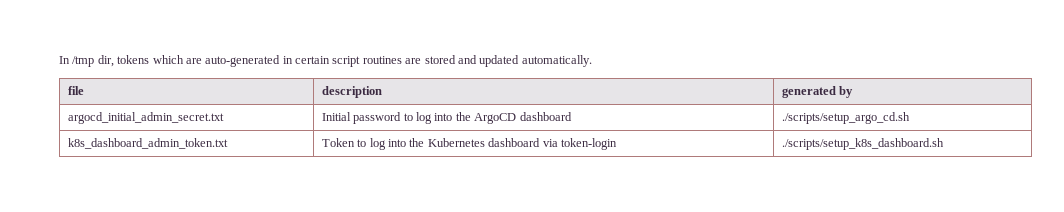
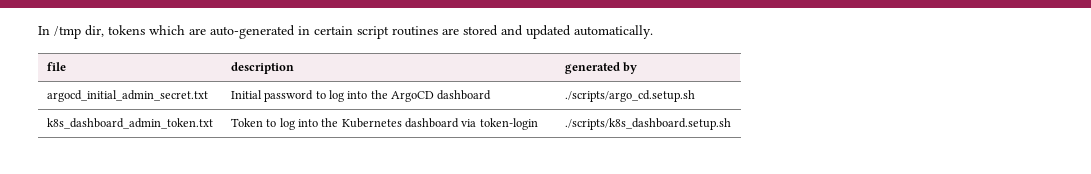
[781,112,910,124] ./scripts/setup_argo_cd.sh -> [564,90,695,102] ./scripts/argo_cd.setup.sh
[781,138,944,150] ./scripts/setup_k8s_dashboard.sh -> [564,118,731,130] ./scripts/k8s_dashboard.setup.sh

